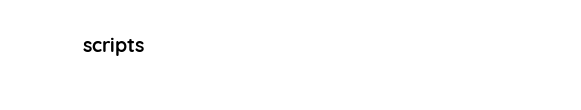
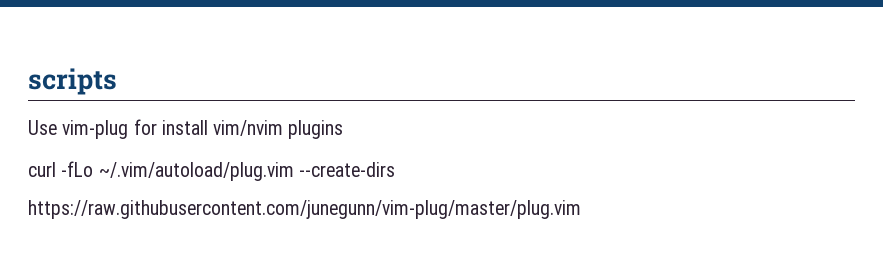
(144, 46) none -> [28,119,344,139] [28,161,395,181] [28,200,581,219] // Use vim-plug for install vim/nvim plugins // curl -fLo ~/.vim/autoload/plug.vim --create-dirs // https://raw.githubusercontent.com/junegunn/vim-plug/master/plug.vim

